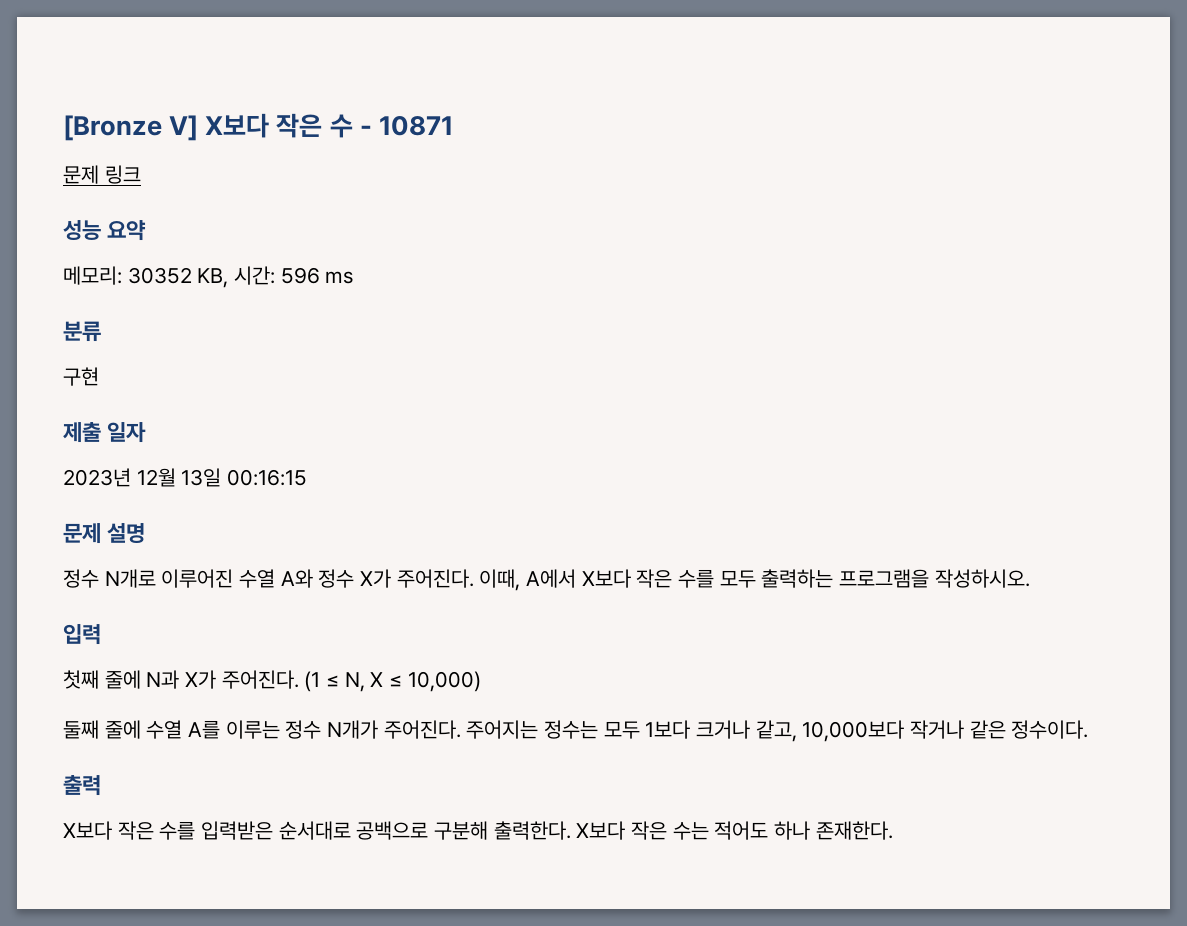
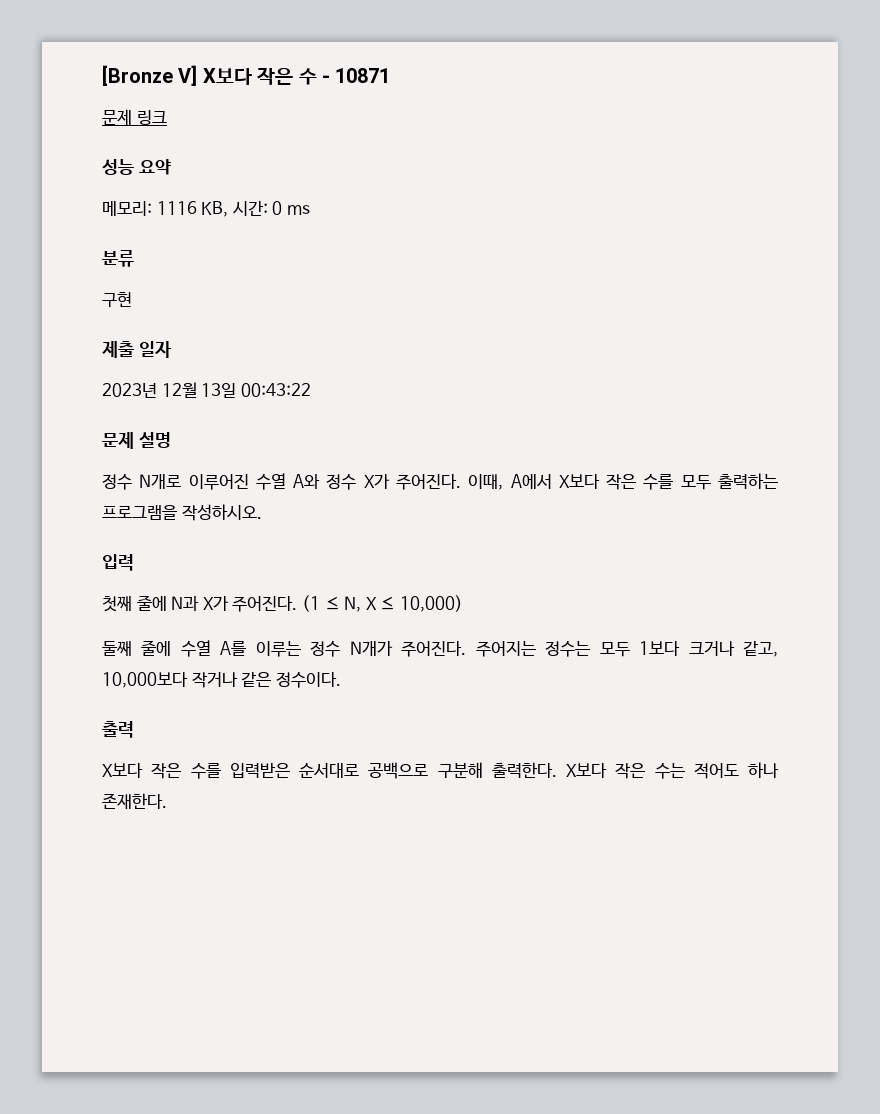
[127,267,192,284] 30352 -> [156,201,197,215] 1116
[280,267,320,284] 596 -> [272,201,283,215] 0
[227,469,308,486] 00:16:15 -> [240,383,311,397] 00:43:22

